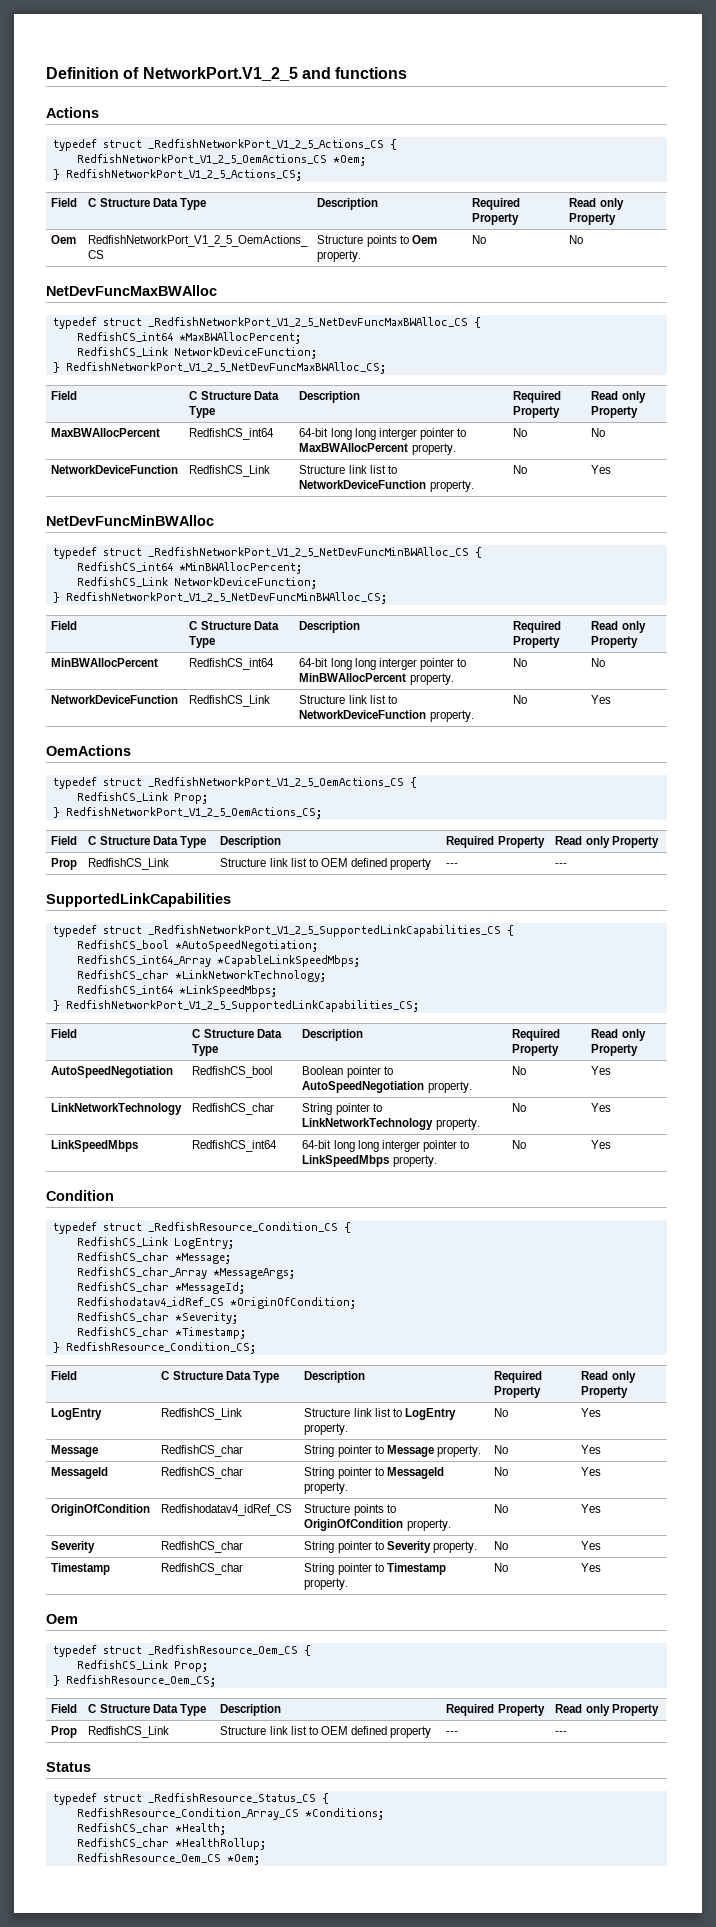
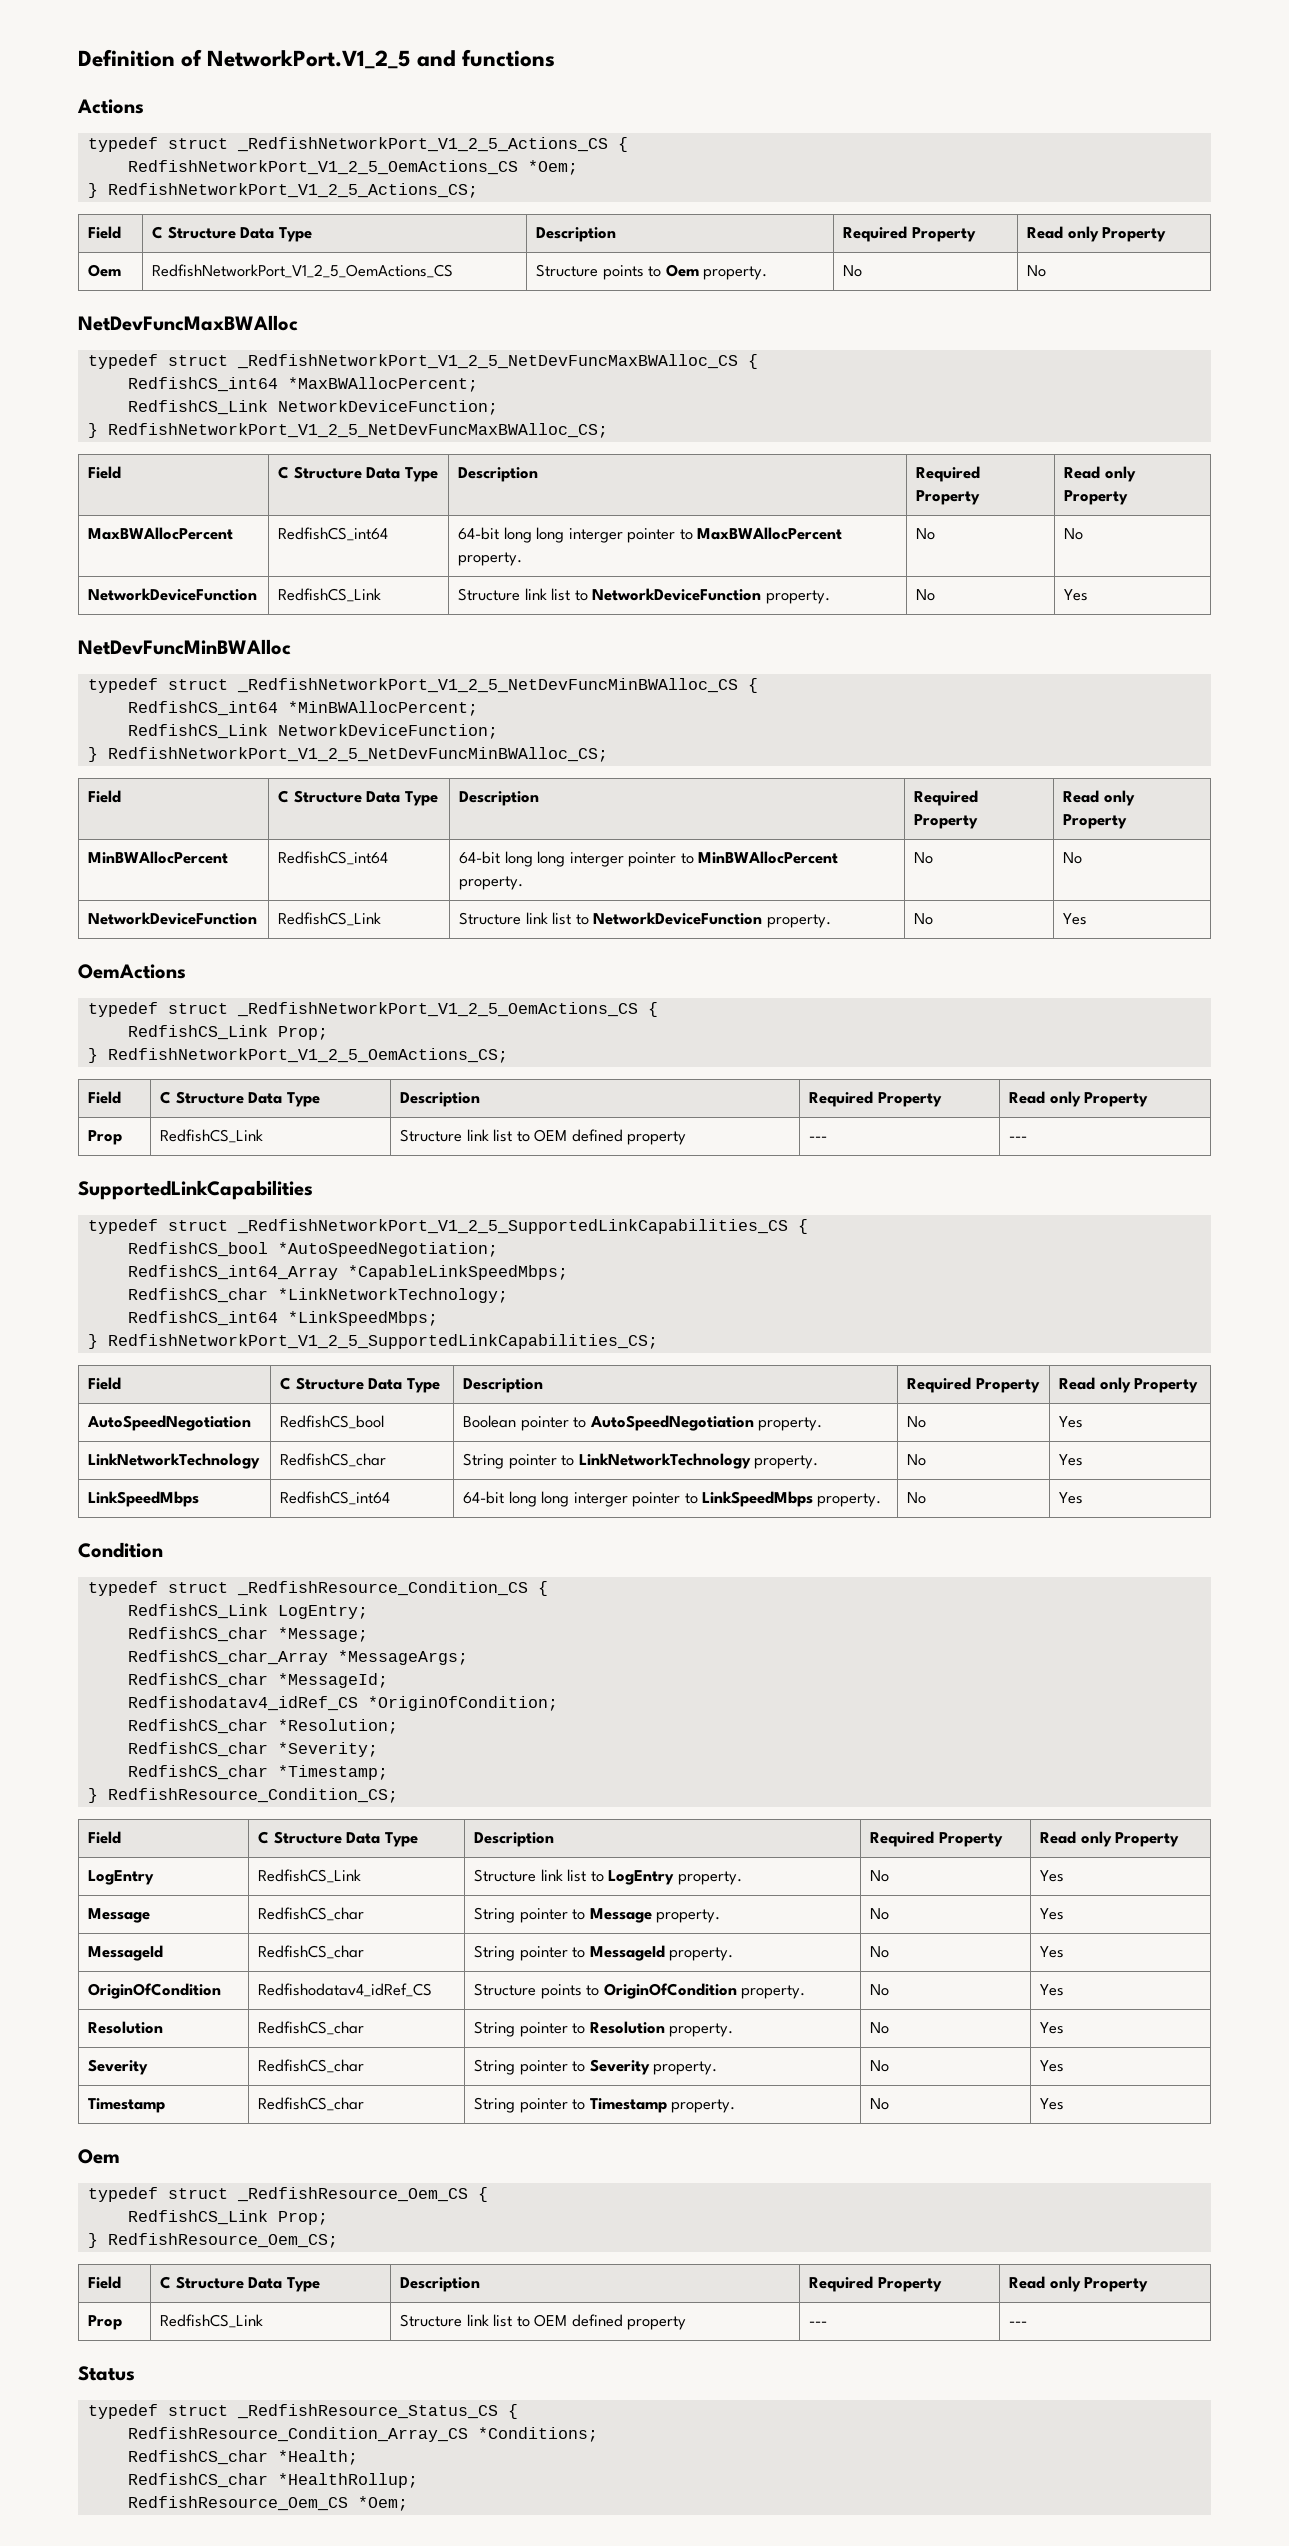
(356, 1303) none -> [127,1719,398,1734] // RedfishCS_char *Resolution;
(602, 1508) none -> [88,2021,164,2034] [258,2021,365,2035] [474,2021,734,2037] [870,2022,890,2034] [1040,2022,1065,2034] // Resolution | RedfishCS_char | String pointer to Resolution property. | No | Yes

